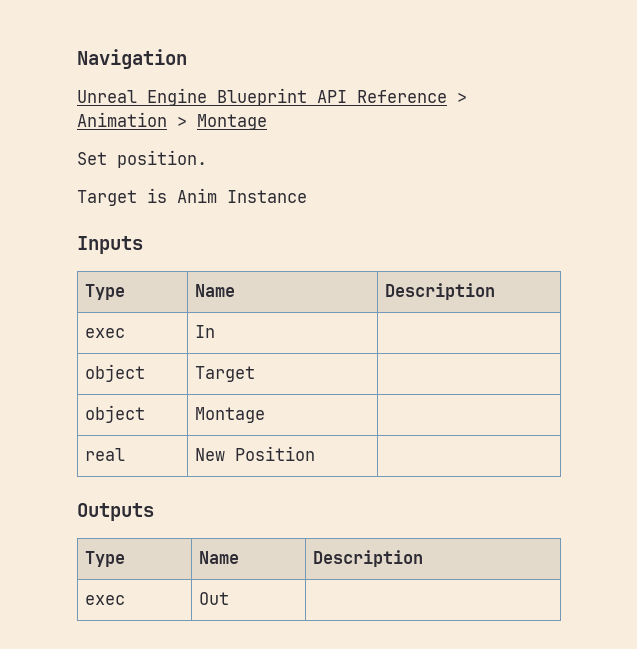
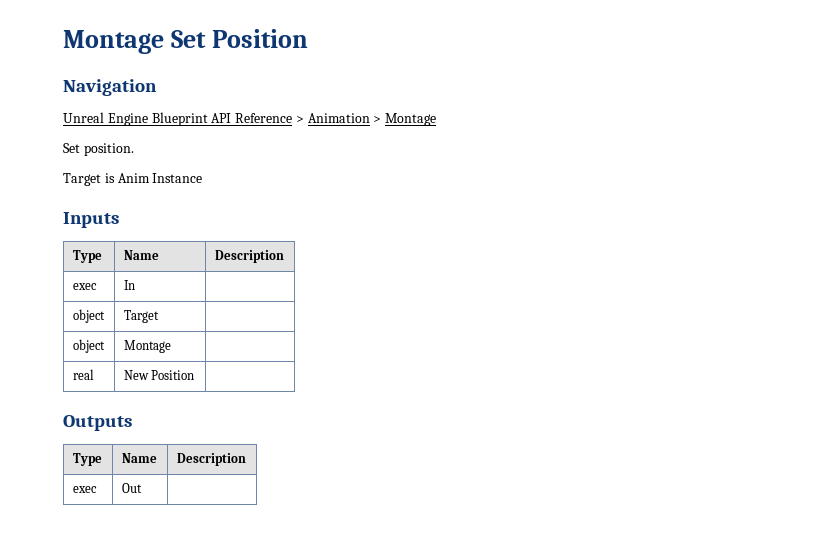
(77, 59) none -> [63,29,308,54] Montage Set Position //

